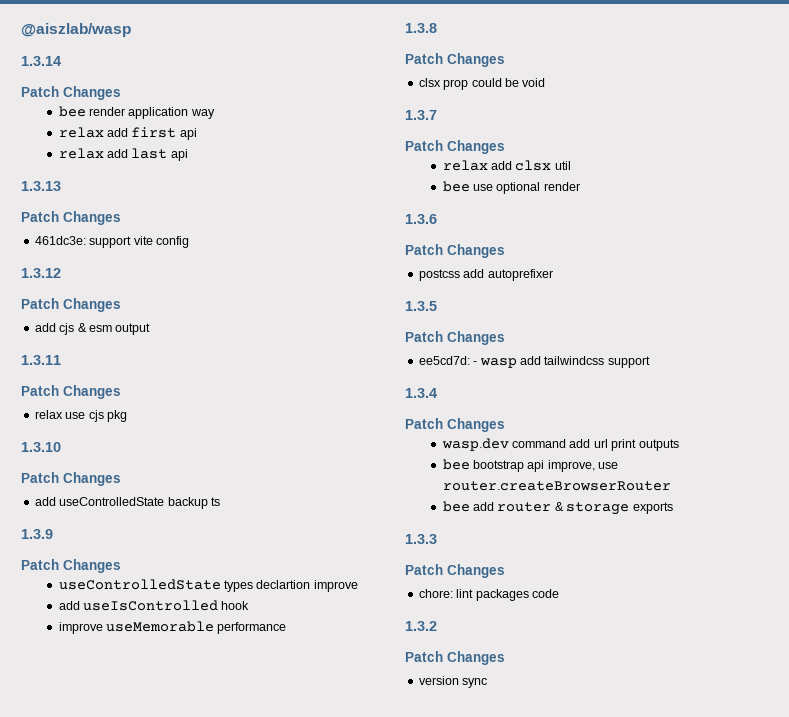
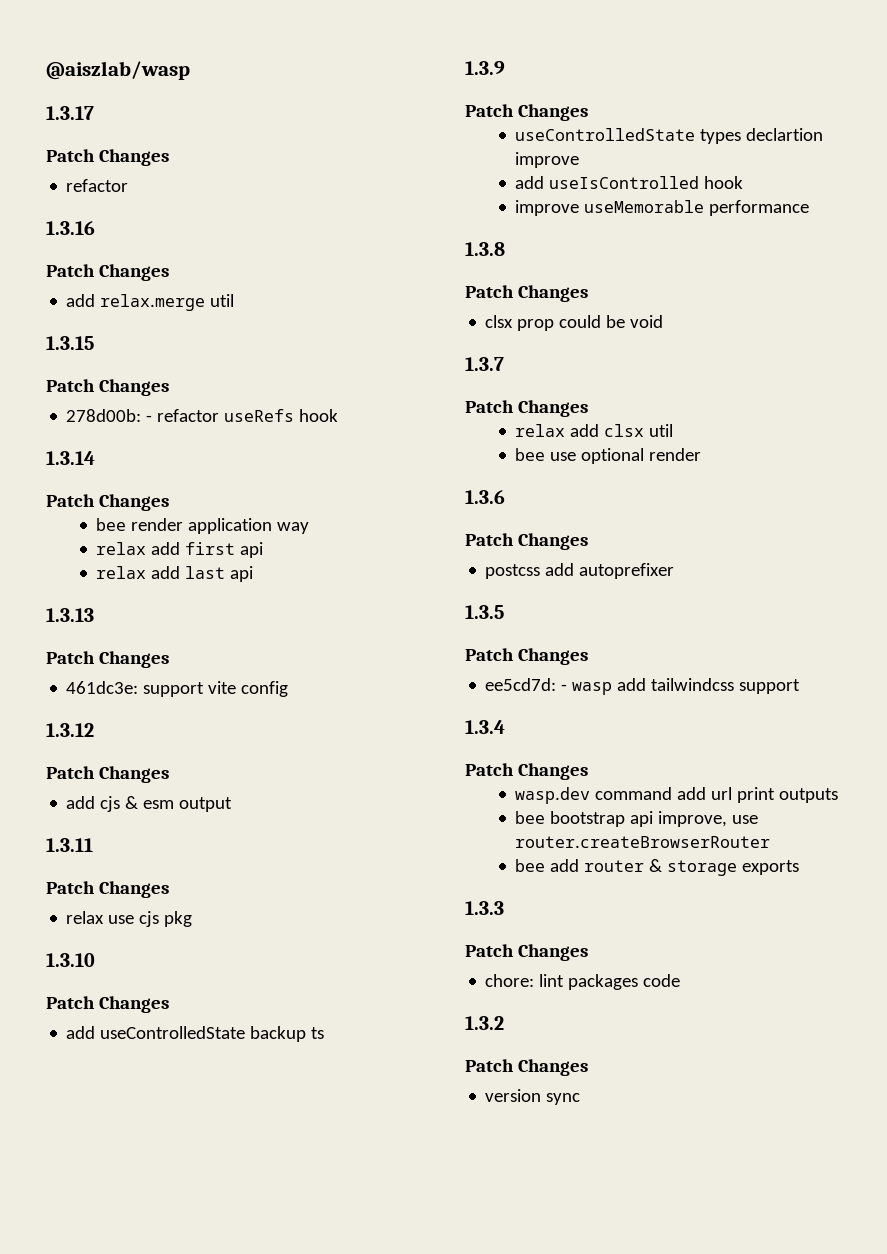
(131, 30) none -> [46,106,94,120] [46,149,169,166] [66,179,129,192] [46,221,95,235] [46,264,169,281] [66,294,235,311] [46,336,94,350] [46,379,169,396] [66,409,339,422] // 1.3.17 // Patch Changes // refactor // 1.3.16 // Patch Changes // add relax.merge util // 1.3.15 // Patch Changes // 278d00b: - refactor useRefs hook

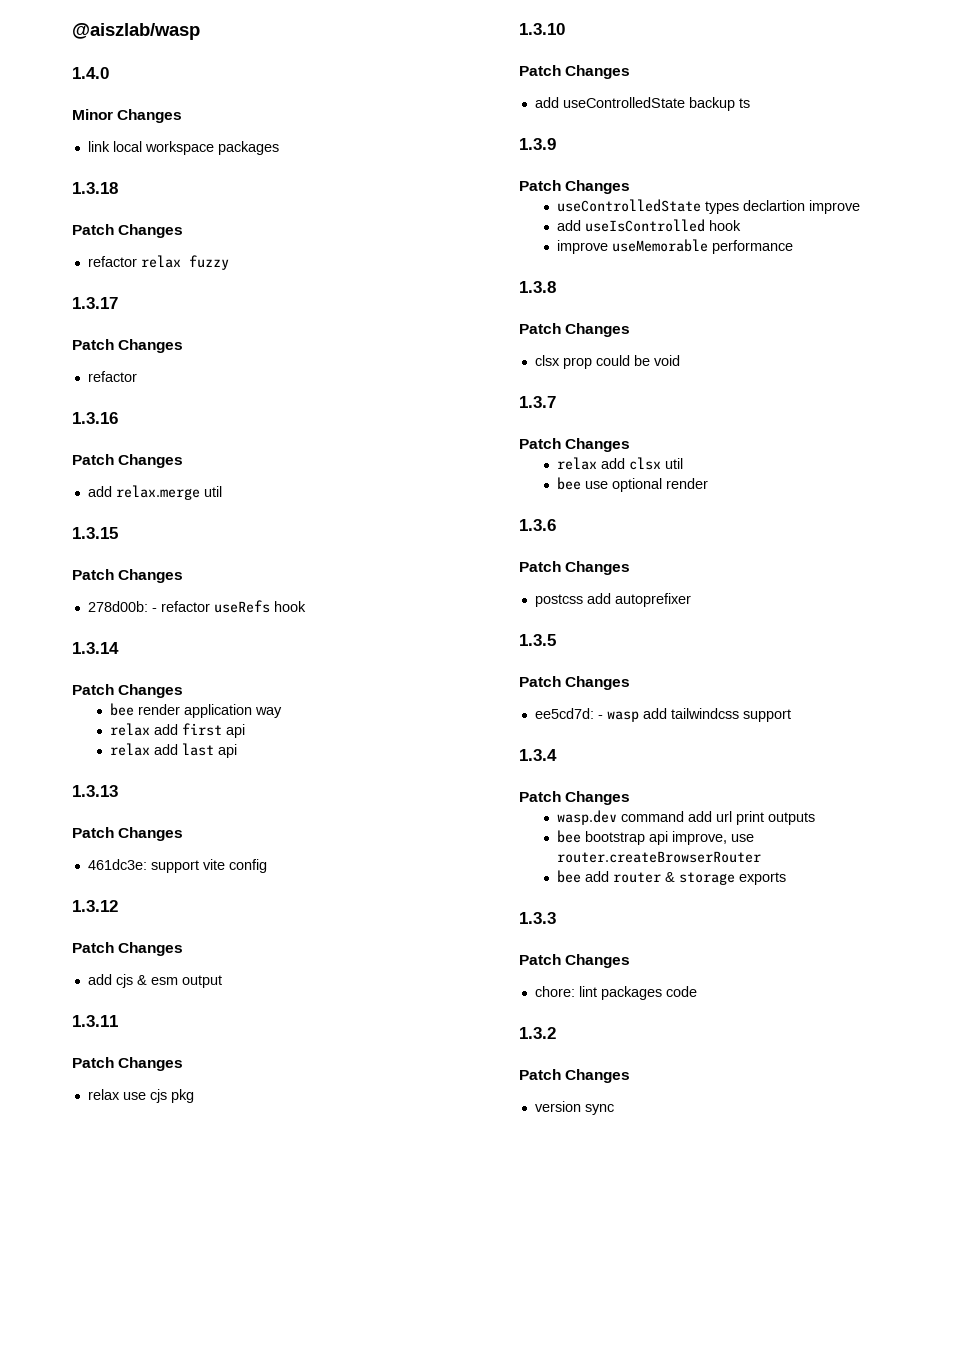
(190, 70) none -> [72,67,109,79] [72,109,183,123] [87,141,279,155] [72,182,118,194] [72,224,184,238] [87,255,229,270] // 1.4.0 // Minor Changes // link local workspace packages // 1.3.18 // Patch Changes // refactor relax fuzzy

